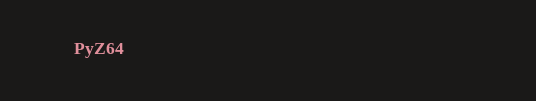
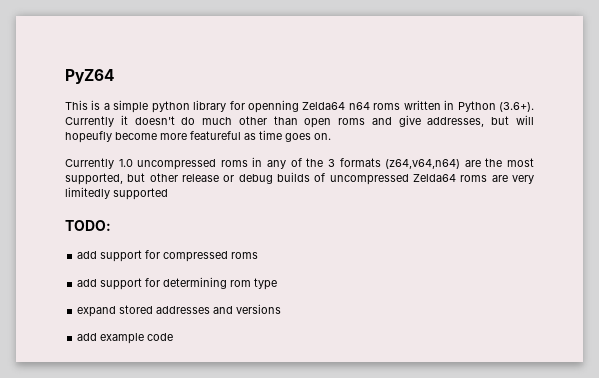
(124, 50) none -> [65,100,534,113] [65,115,534,128] [65,130,331,143] [65,157,535,170] [65,172,534,185] [65,187,168,200] [65,220,111,231] [77,250,259,262] [77,277,278,290] [77,304,282,317] [77,333,174,344] // This is a simple python library for openning Zelda64 n64 roms written in Python (3.6+). Currently it doesn't do much other than open roms and give addresses, but will hopeufly become more featureful as time goes on. // Currently 1.0 uncompressed roms in any of the 3 formats (z64,v64,n64) are the most supported, but other release or debug builds of uncompressed Zelda64 roms are very limitedly supported // TODO: // add support for compressed roms // add support for determining rom type // expand stored addresses and versions // add example code

